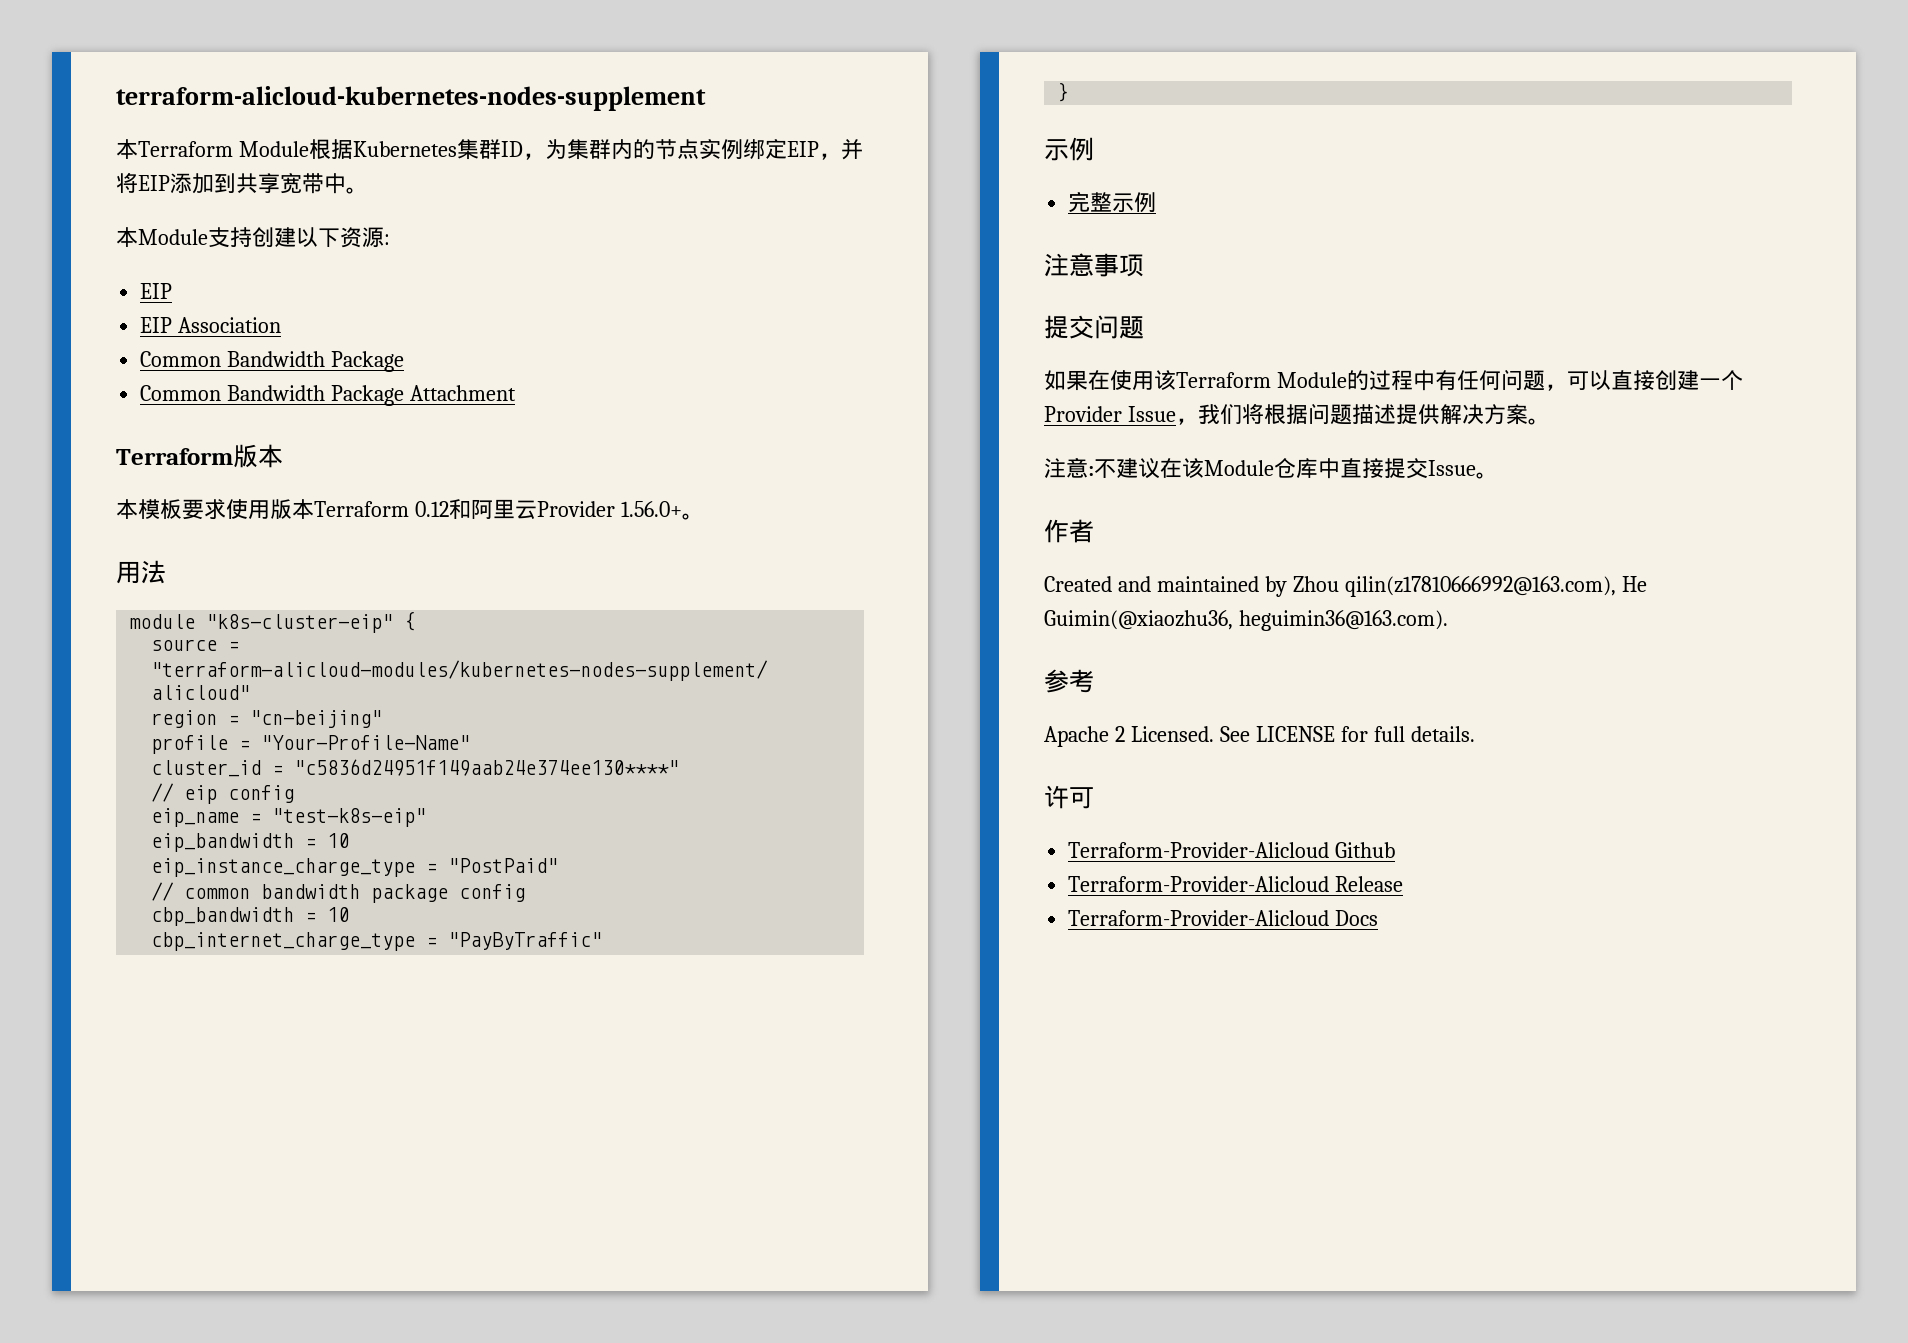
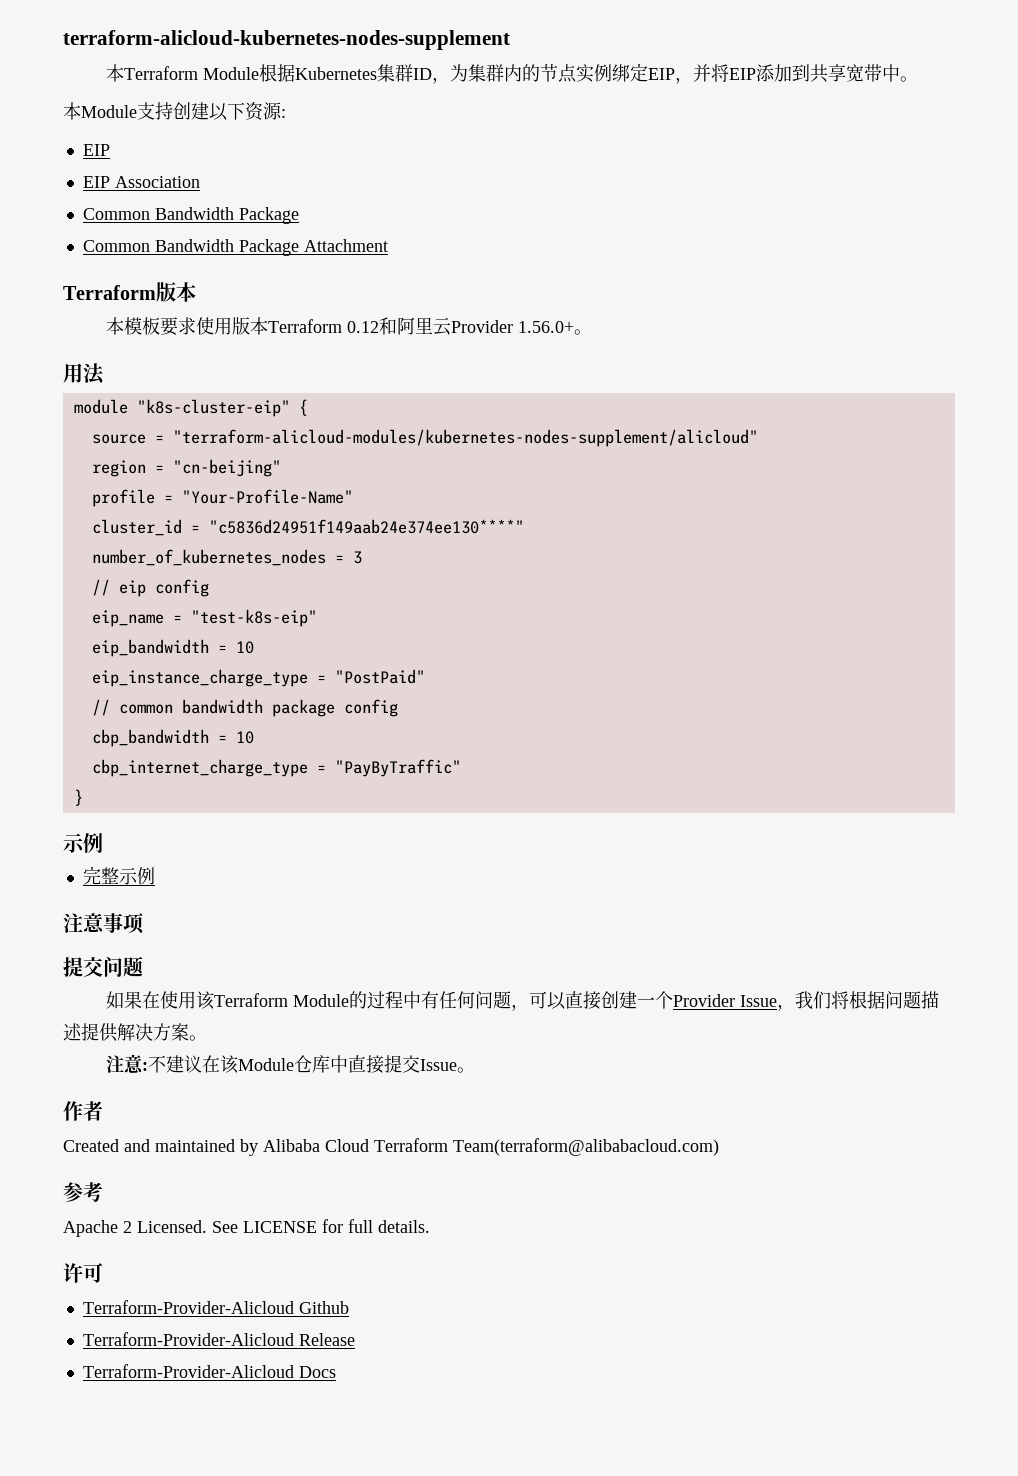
(680, 767) none -> [91,549,362,566] // number_of_kubernetes_nodes = 3
[1292,576,1647,597] [1044,610,1448,631] Zhou qilin(z17810666992@163.com), He Guimin(@xiaozhu36, heguimin36@163.com). -> [263,1138,719,1156] Alibaba Cloud Terraform Team(terraform@alibabacloud.com)

